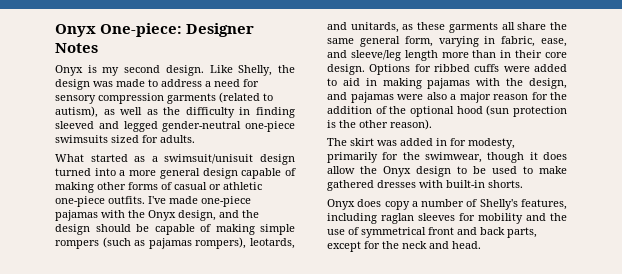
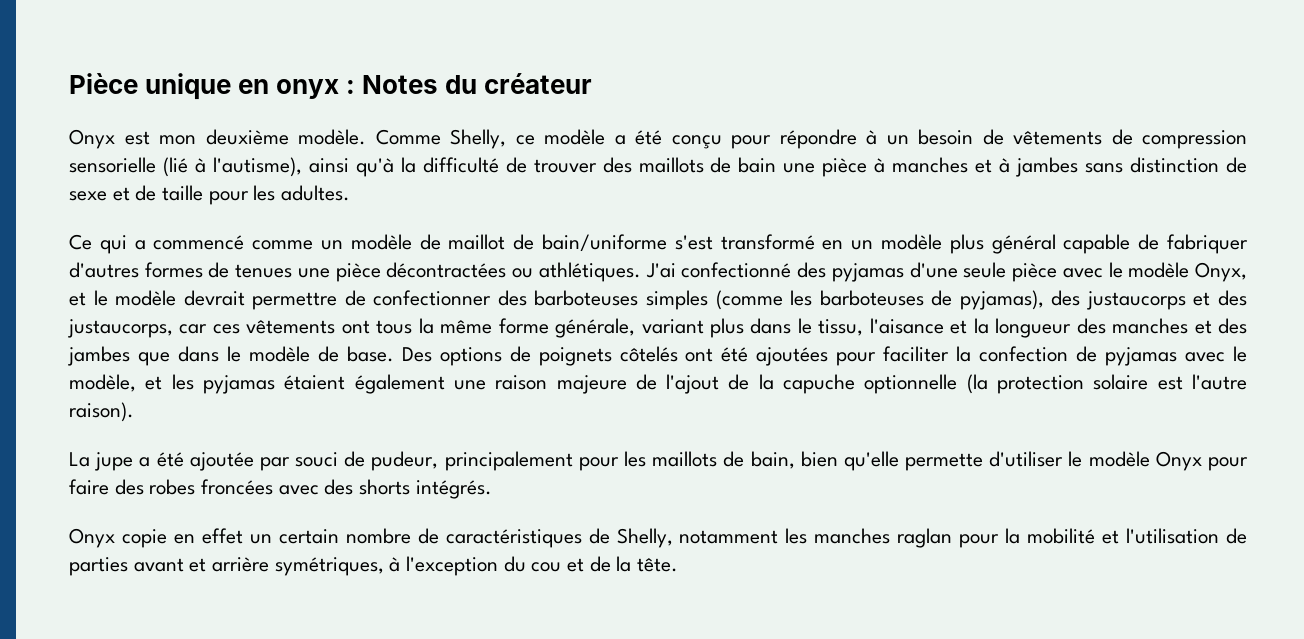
[55,23,255,37] Onyx One-piece: Designer -> [69,73,356,100] Pièce unique en onyx :
[55,65,295,76] [55,79,259,90] [55,92,273,104] [55,106,295,118] [55,121,295,132] [55,135,195,143] [55,154,295,165] [55,168,296,179] [55,182,262,193] [55,196,251,207] [55,210,259,221] [55,224,295,235] [55,237,295,249] [327,22,567,33] [327,36,567,47] [327,50,567,61] [327,64,567,75] [327,78,567,89] [327,92,567,103] [327,105,567,117] [327,119,432,130] [327,138,515,149] [327,152,567,163] [327,166,567,177] [327,180,523,191] [327,199,567,210] [327,213,567,224] [327,227,537,238] [327,241,481,252] // Onyx is my second design. Like Shelly, the design was made to address a need for sensory compression garments (related to autism), as well as the difficulty in finding sleeved and legged gender-neutral one-piece swimsuits sized for adults. // What started as a swimsuit/unisuit design turned into a more general design capable of making other forms of casual or athletic one-piece outfits. I've made one-piece pajamas with the Onyx design, and the design should be capable of making simple rompers (such as pajamas rompers), leotards, and unitards, as these garments all share the same general form, varying in fabric, ease, and sleeve/leg length more than in their core design. Options for ribbed cuffs were added to aid in making pajamas with the design, and pajamas were also a major reason for the addition of the optional hood (sun protection is the other reason). // The skirt was added in for modesty, primarily for the swimwear, though it does allow the Onyx design to be used to make gathered dresses with built-in shorts. // Onyx does copy a number of Shelly's features, including raglan sleeves for mobility and the use of symmetrical front and back parts, except for the neck and head. -> [445,73,593,94] [69,129,1247,149] [69,157,1247,177] [69,185,351,205] [69,234,1248,254] [69,262,1247,282] [69,290,1247,310] [67,318,1248,338] [67,346,1248,366] [69,374,1247,394] [69,402,134,422] [69,451,1248,471] [69,479,492,499] [69,528,1248,548] [69,556,679,576] du créateur // Onyx est mon deuxième modèle. Comme Shelly, ce modèle a été conçu pour répondre à un besoin de vêtements de compression sensorielle (lié à l'autisme), ainsi qu'à la difficulté de trouver des maillots de bain une pièce à manches et à jambes sans distinction de sexe et de taille pour les adultes. // Ce qui a commencé comme un modèle de maillot de bain/uniforme s'est transformé en un modèle plus général capable de fabriquer d'autres formes de tenues une pièce décontractées ou athlétiques. J'ai confectionné des pyjamas d'une seule pièce avec le modèle Onyx, et le modèle devrait permettre de confectionner des barboteuses simples (comme les barboteuses de pyjamas), des justaucorps et des justaucorps, car ces vêtements ont tous la même forme générale, variant plus dans le tissu, l'aisance et la longueur des manches et des jambes que dans le modèle de base. Des options de poignets côtelés ont été ajoutées pour faciliter la confection de pyjamas avec le modèle, et les pyjamas étaient également une raison majeure de l'ajout de la capuche optionnelle (la protection solaire est l'autre raison). // La jupe a été ajoutée par souci de pudeur, principalement pour les maillots de bain, bien qu'elle permette d'utiliser le modèle Onyx pour faire des robes froncées avec des shorts intégrés. // Onyx copie en effet un certain nombre de caractéristiques de Shelly, notamment les manches raglan pour la mobilité et l'utilisation de parties avant et arrière symétriques, à l'exception du cou et de la tête.

